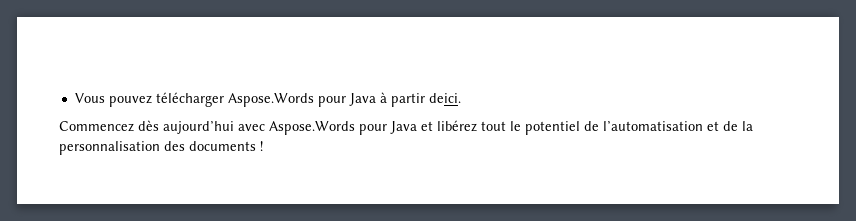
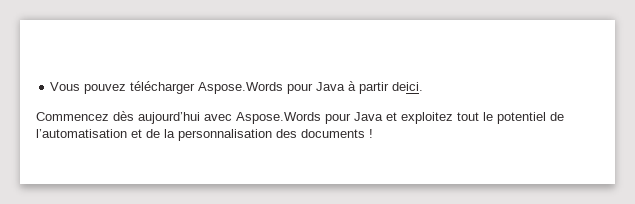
[437,120,477,132] libérez -> [401,112,453,124] exploitez

